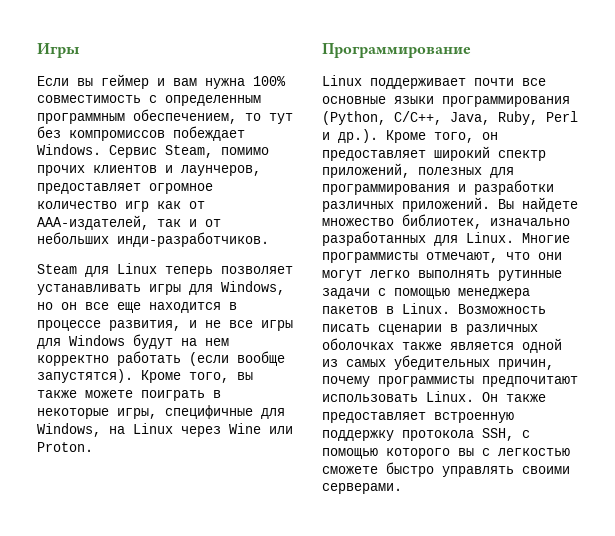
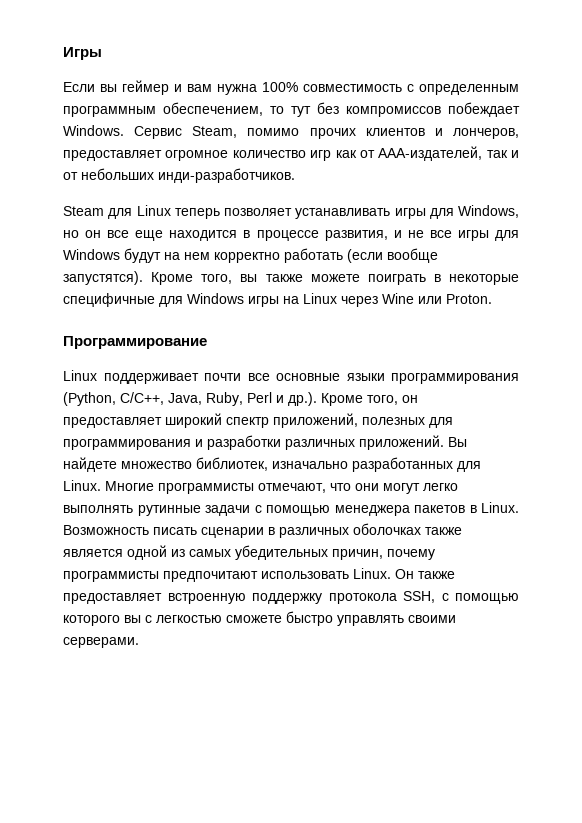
[181,165,261,176] лаунчеров, -> [453,128,519,139] лончеров,
[117,408,157,419] игры, -> (519, 279) none
[37,423,101,437] Windows, -> [187,293,279,307] Windows игры

